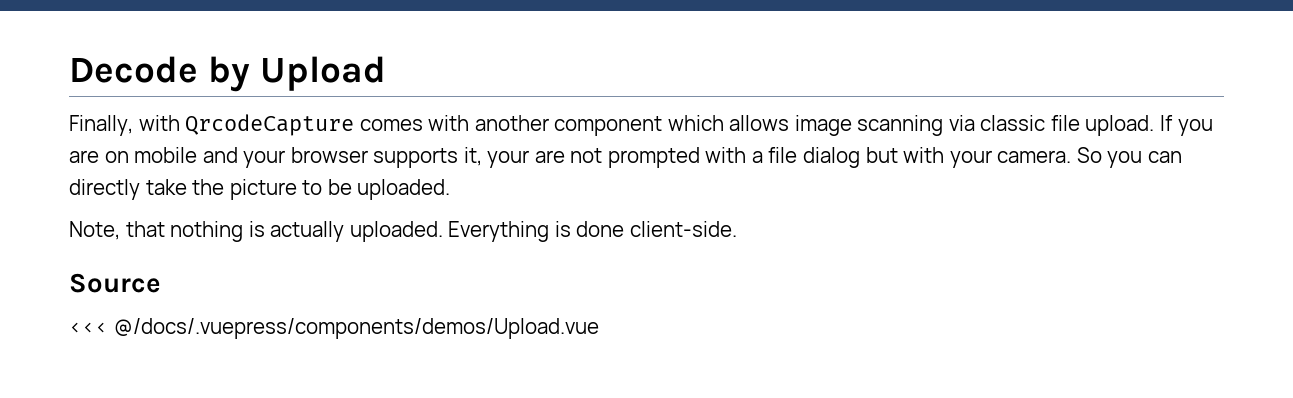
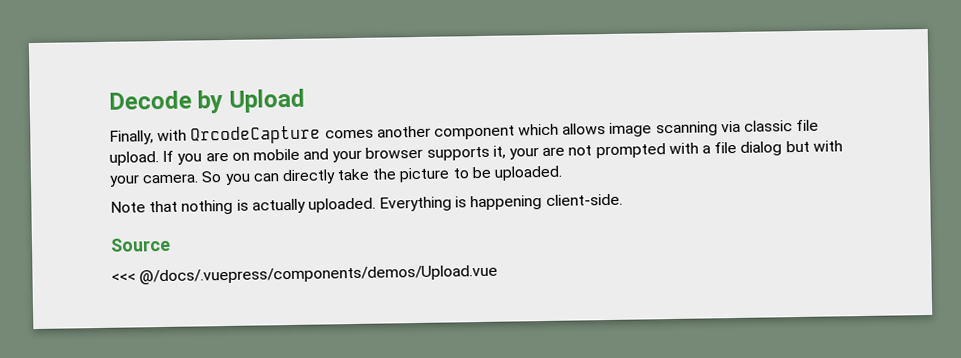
[428,115,470,131] with -> (374, 134) none
[69,221,120,240] Note, -> [110,201,146,213] Note
[576,221,625,237] done -> [470,195,543,211] happening

